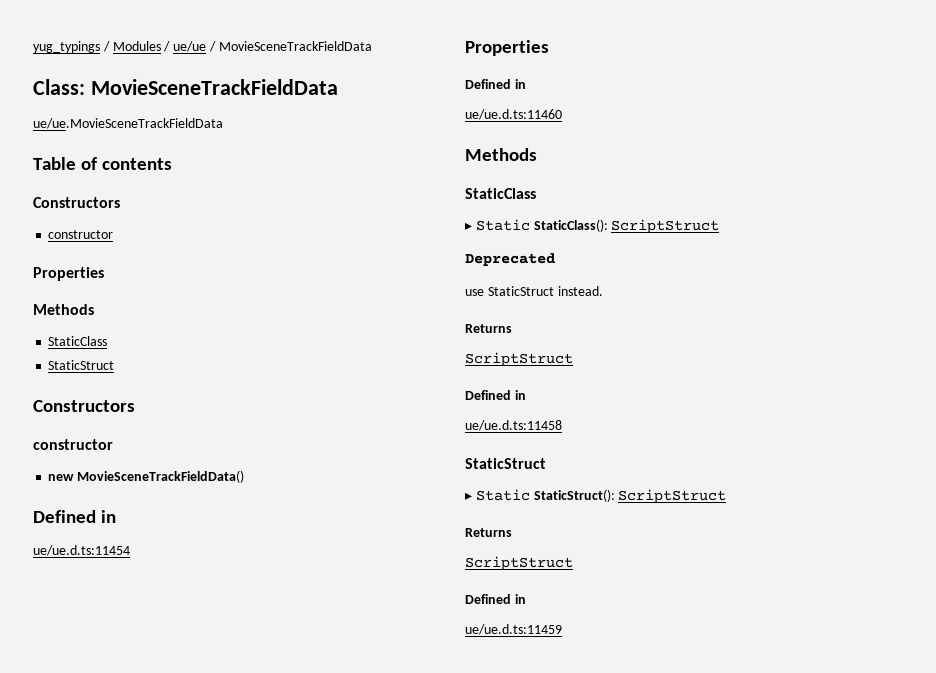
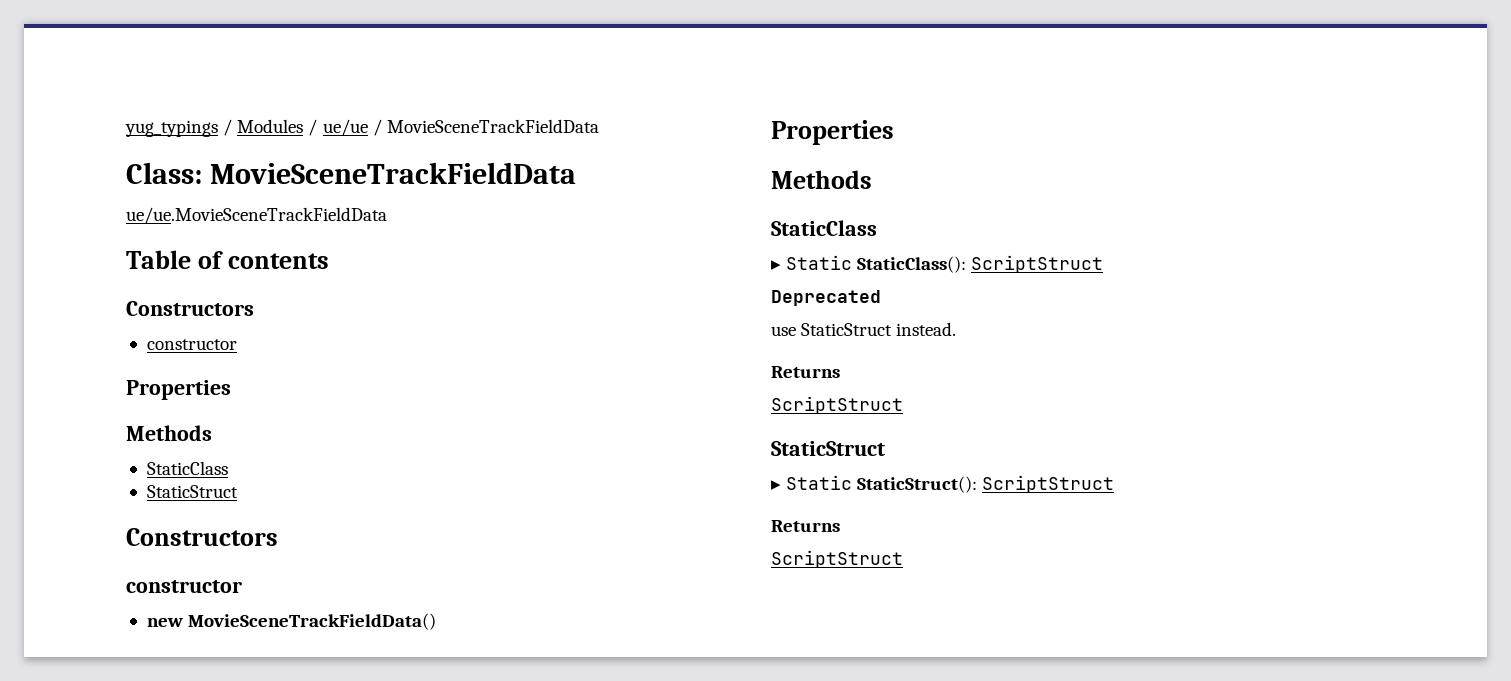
[33,510,117,523] [33,545,130,556] [465,40,549,56] [465,79,526,89] [465,109,562,120] Defined in // ue/ue.d.ts:11454 // Properties // Defined in // ue/ue.d.ts:11460 -> [771,120,894,145] Properties
[465,390,526,400] [465,420,562,431] // Defined in // ue/ue.d.ts:11458 -> (903, 405) none
[465,594,526,604] [465,624,562,635] // Defined in // ue/ue.d.ts:11459 -> (903, 559) none

